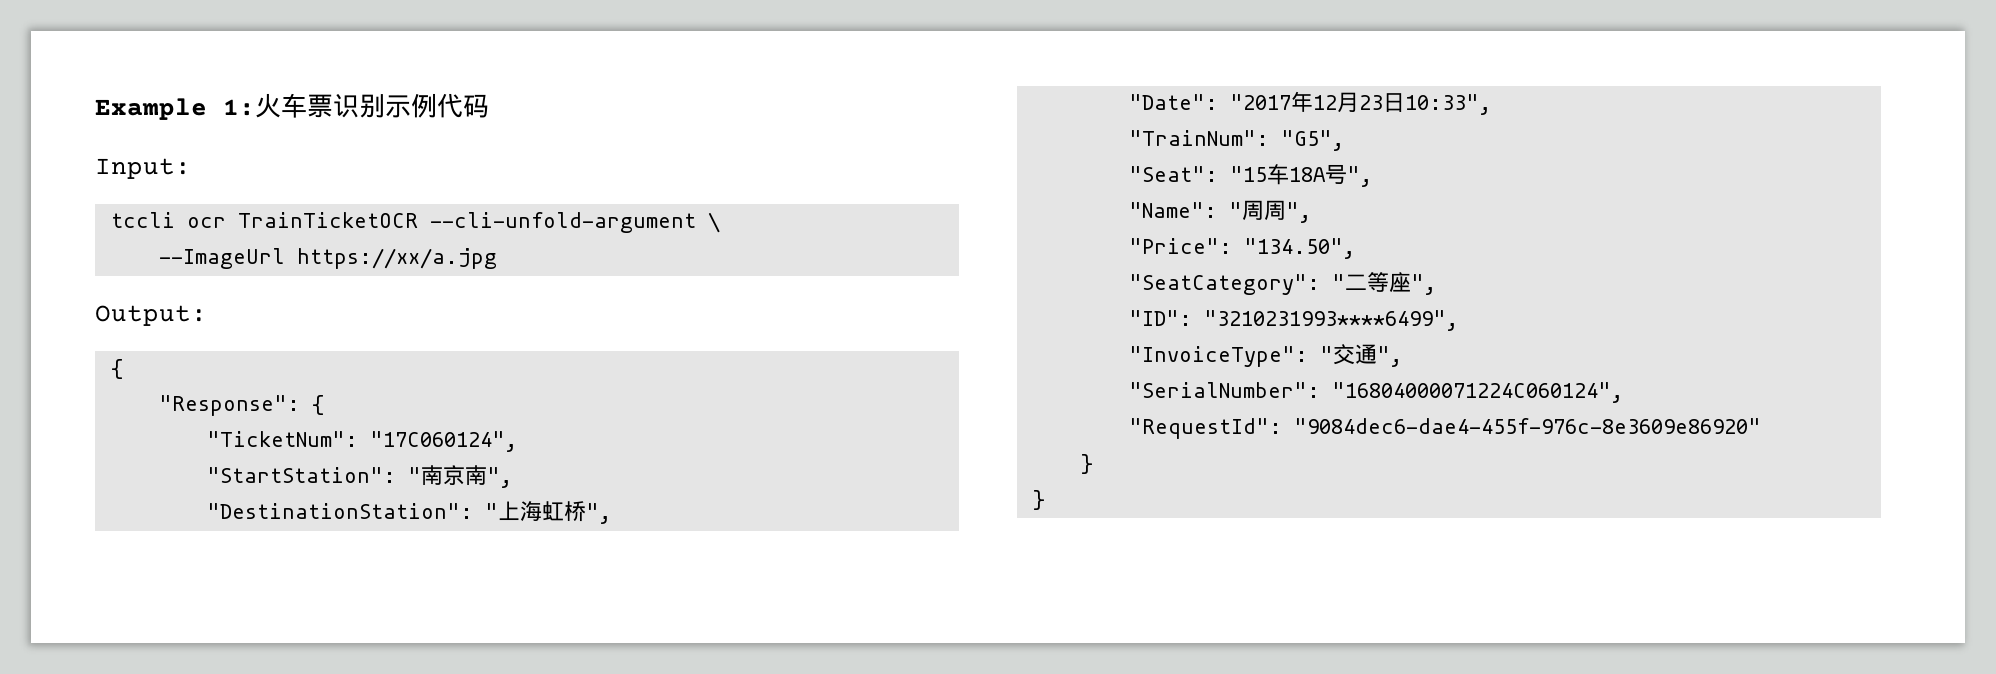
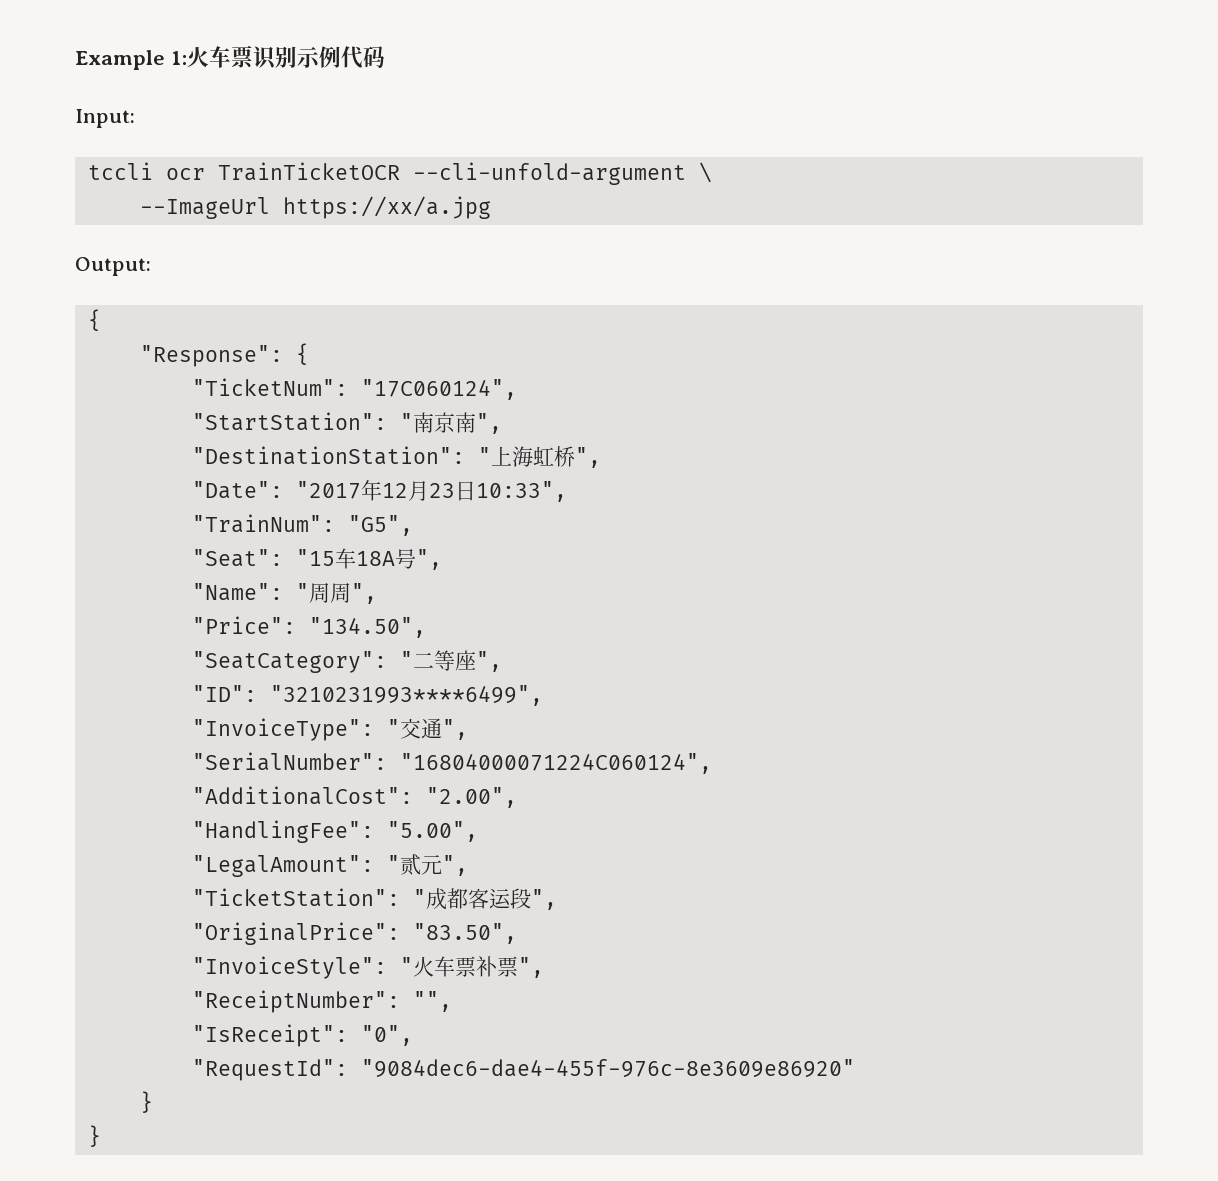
(1623, 392) none -> [191,786,517,808] [191,820,478,843] [191,854,468,877] [191,888,557,910] [191,922,517,945] [191,956,544,979] [191,990,452,1013] [191,1024,413,1047] // "AdditionalCost": "2.00", // "HandlingFee": "5.00", // "LegalAmount": "贰元", // "TicketStation": "成都客运段", // "OriginalPrice": "83.50", // "InvoiceStyle": "火车票补票", // "ReceiptNumber": "", // "IsReceipt": "0",

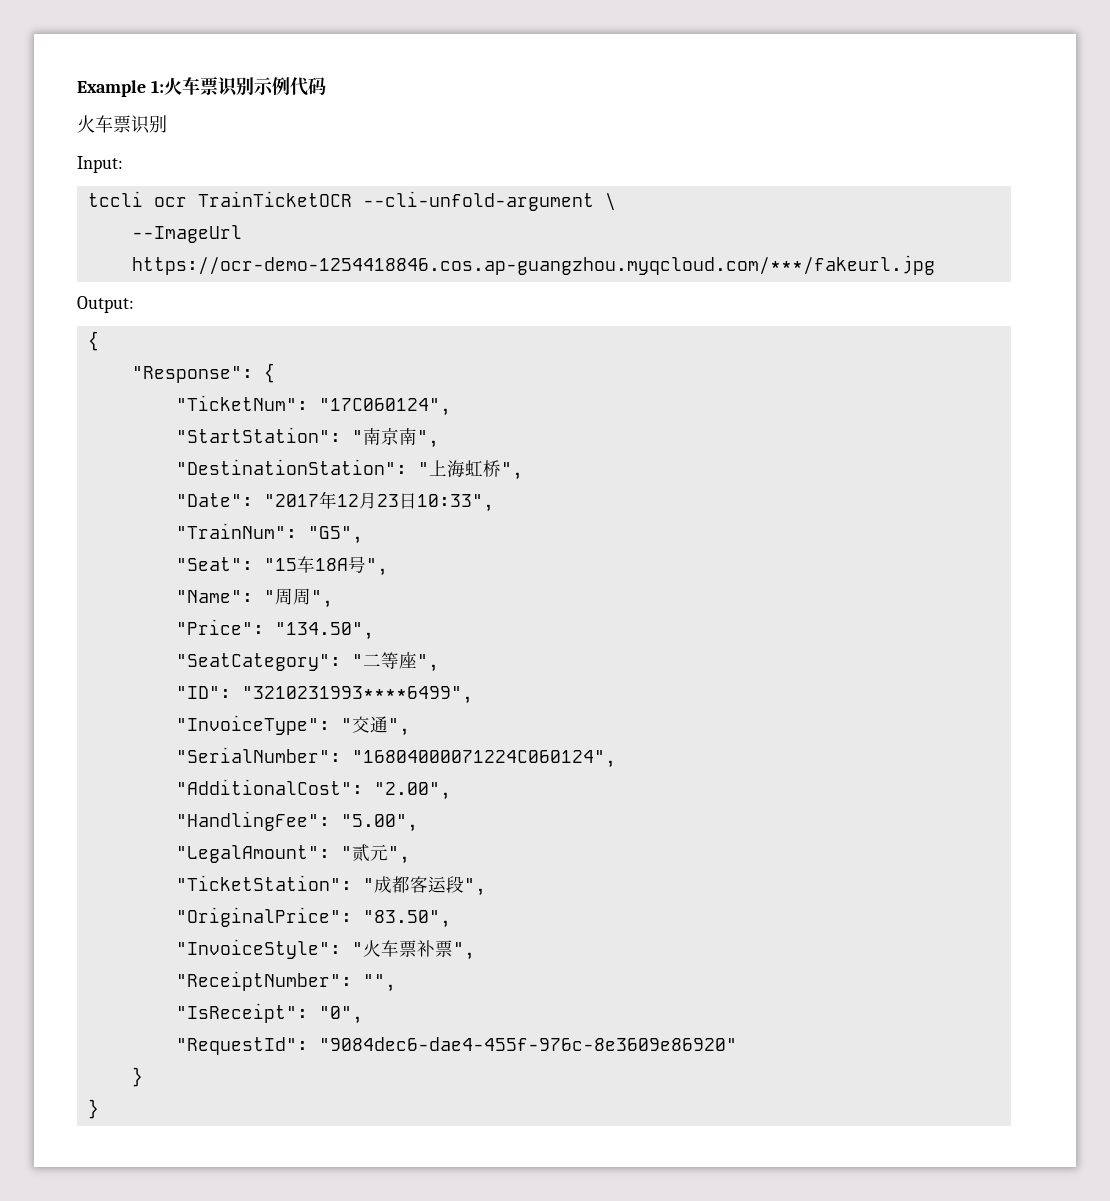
(385, 57) none -> [77,115,167,134] // 火车票识别
[282,196,491,219] https://xx/a.jpg -> [131,255,935,275] https://ocr-demo-1254418846.cos.ap-guangzhou.myqcloud.com/***/fakeurl.jpg

